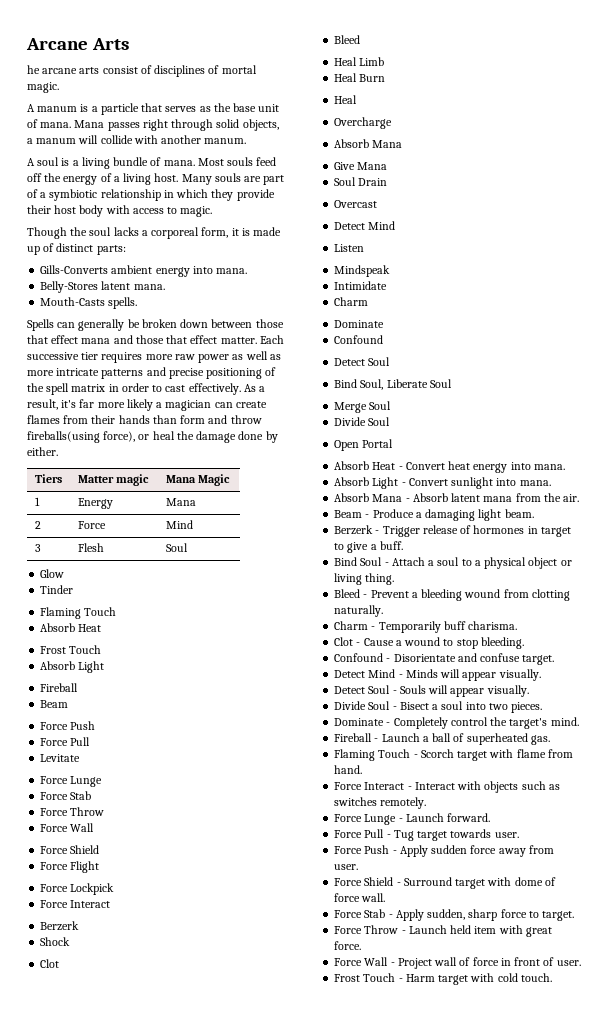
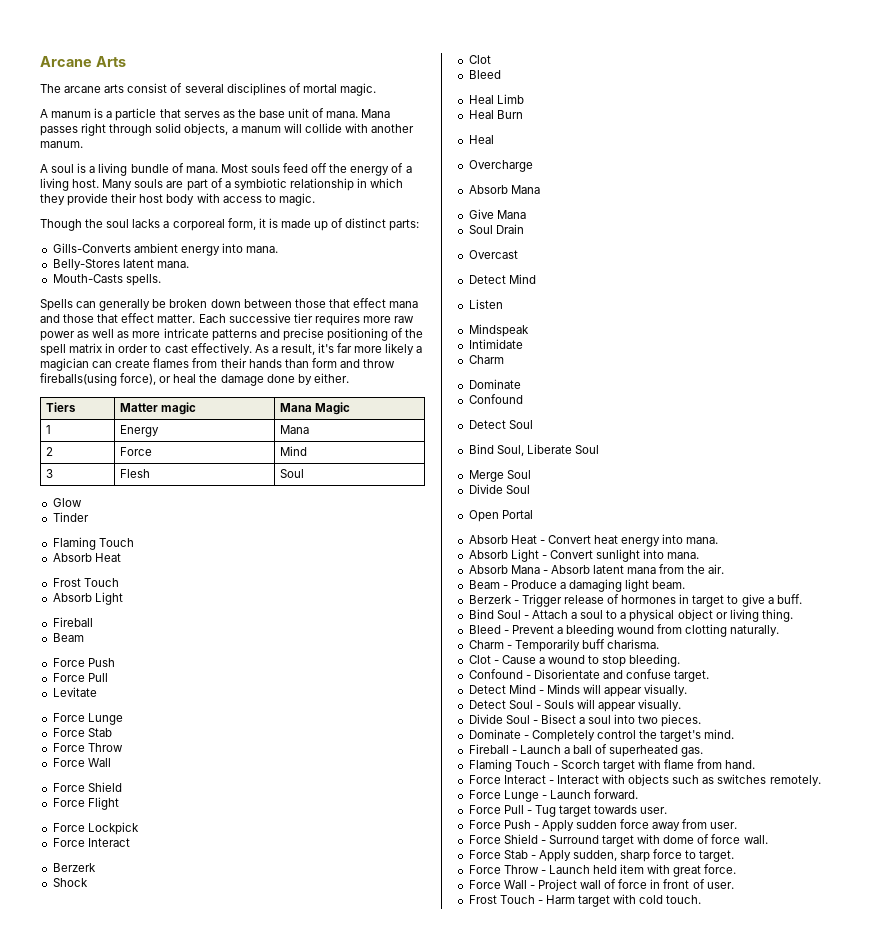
[27,65,40,74] he -> [40,84,61,93] The
(152, 69) none -> [184,84,224,93] several

